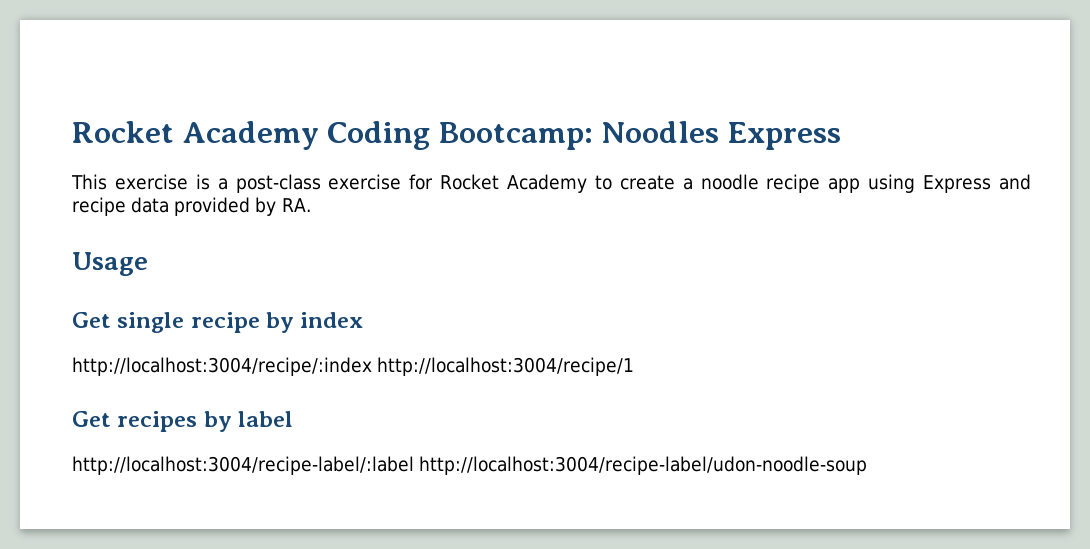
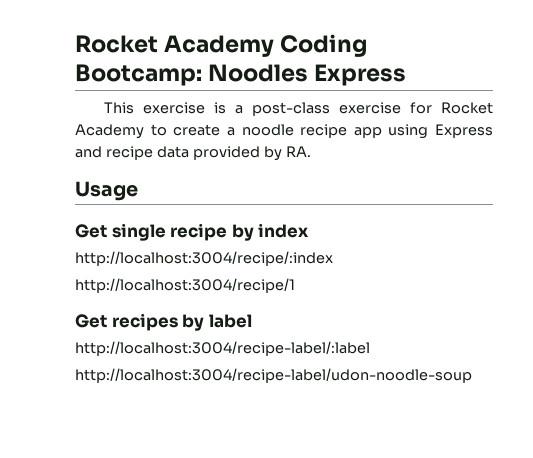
(372, 366) none -> (333, 258) //
(414, 465) none -> (370, 348) //

